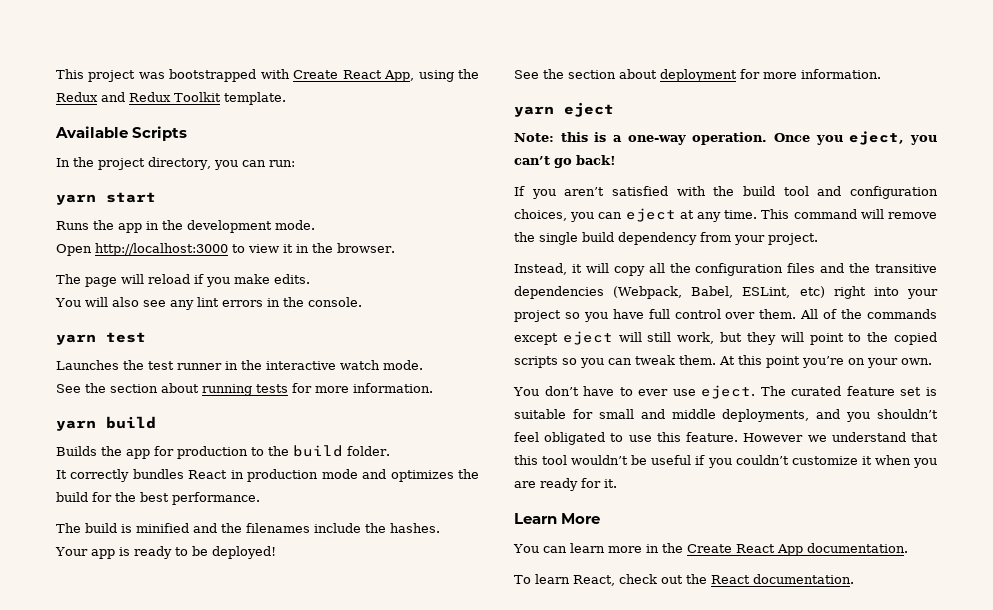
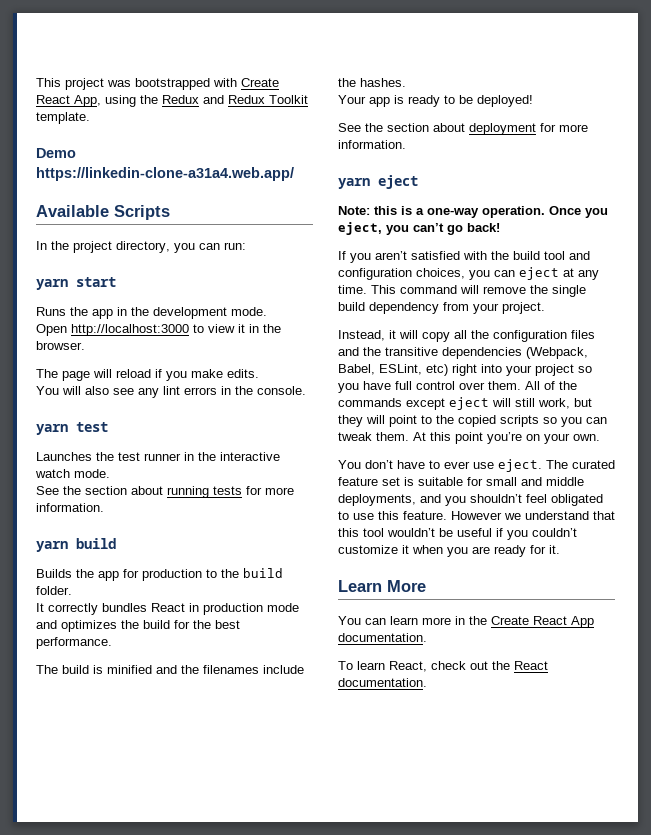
(286, 98) none -> [36,148,76,158] [36,167,294,181] // Demo https://linkedin-clone-a31a4.web.app/

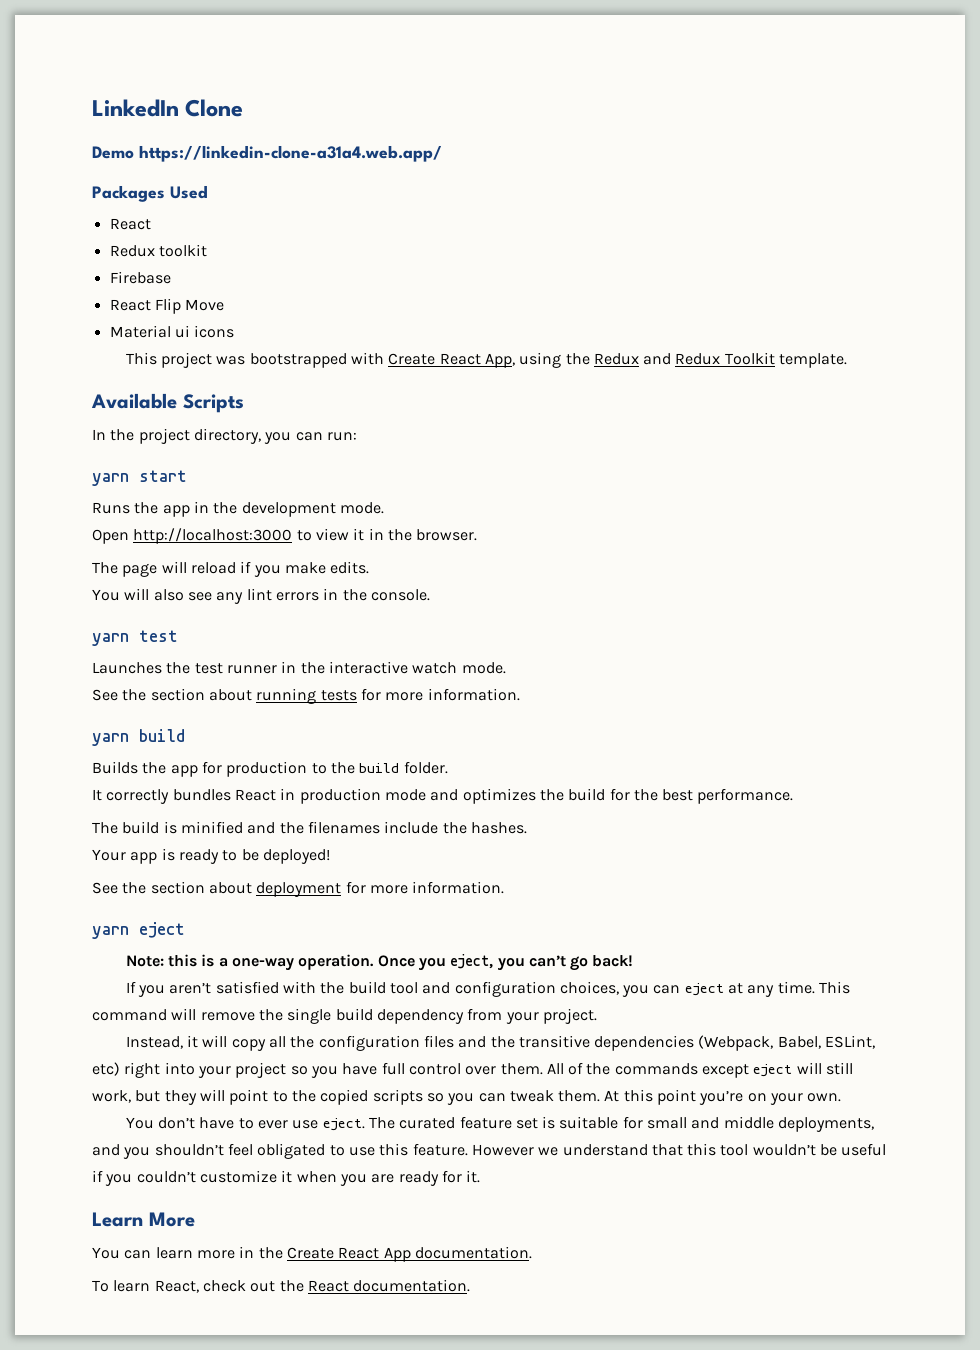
(36, 82) none -> [92,99,244,117] [92,145,442,162] [92,185,208,202] [109,218,151,230] [109,244,207,257] [109,271,171,284] [109,298,225,314] [109,325,235,338] LinkedIn Clone // Demo https://linkedin-clone-a31a4.web.app/ // Packages Used // React // Redux toolkit // Firebase // React Flip Move // Material ui icons //
[36,148,76,158] [36,167,294,181] // Demo https://linkedin-clone-a31a4.web.app/ -> (848, 360) none

